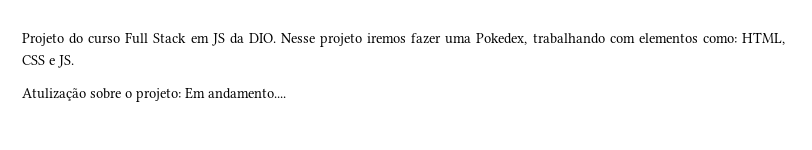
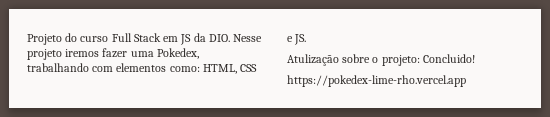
[185,87,286,99] Em andamento.... -> [422,54,475,63] [287,75,466,87] Concluido! // https://pokedex-lime-rho.vercel.app

